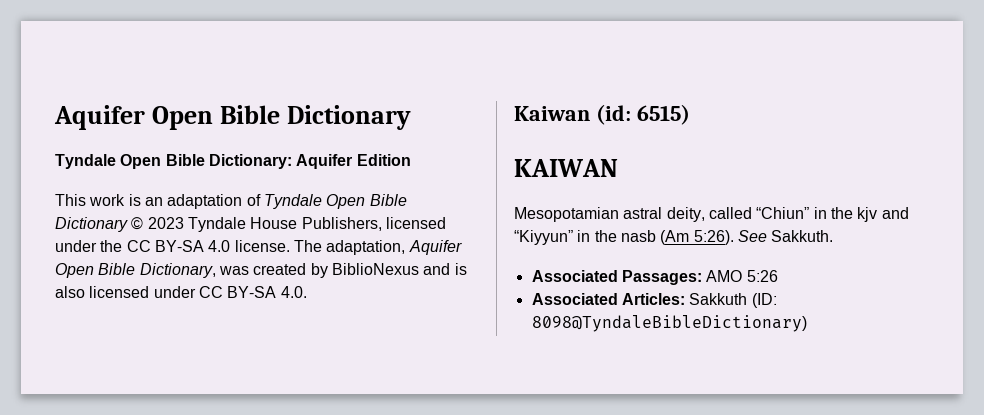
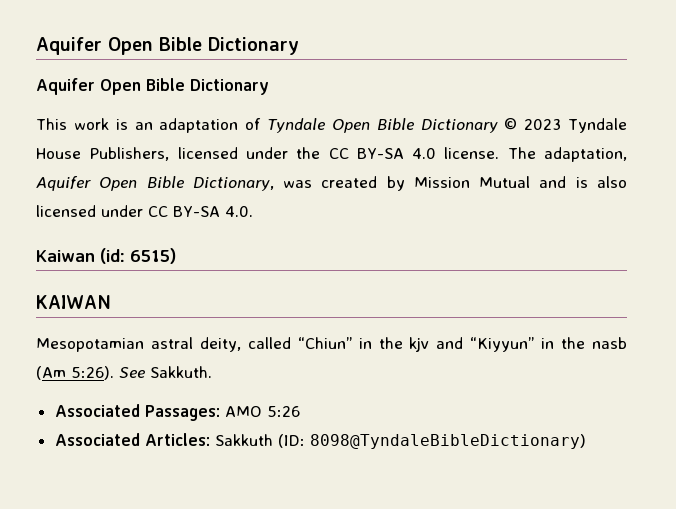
[54,105,411,130] [55,154,411,169] Aquifer Open Bible Dictionary // Tyndale Open Bible Dictionary: Aquifer Edition -> [36,37,299,55] [36,78,269,95] Aquifer Open Bible Dictionary // Aquifer Open Bible Dictionary
[331,263,419,275] BiblioNexus -> [413,176,531,188] Mission Mutual

